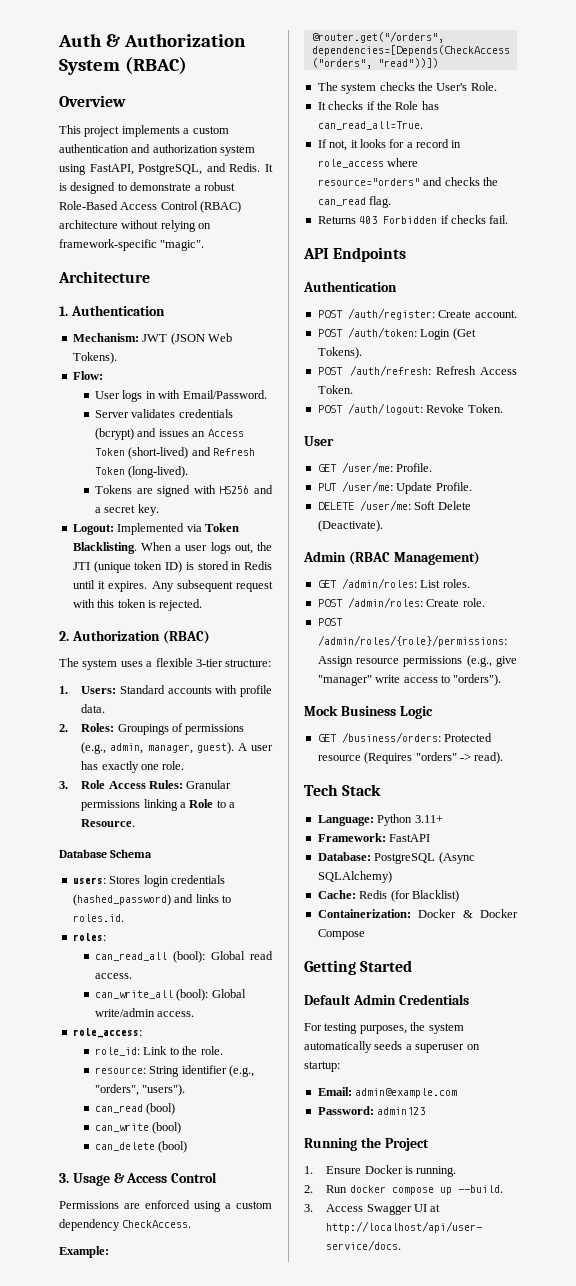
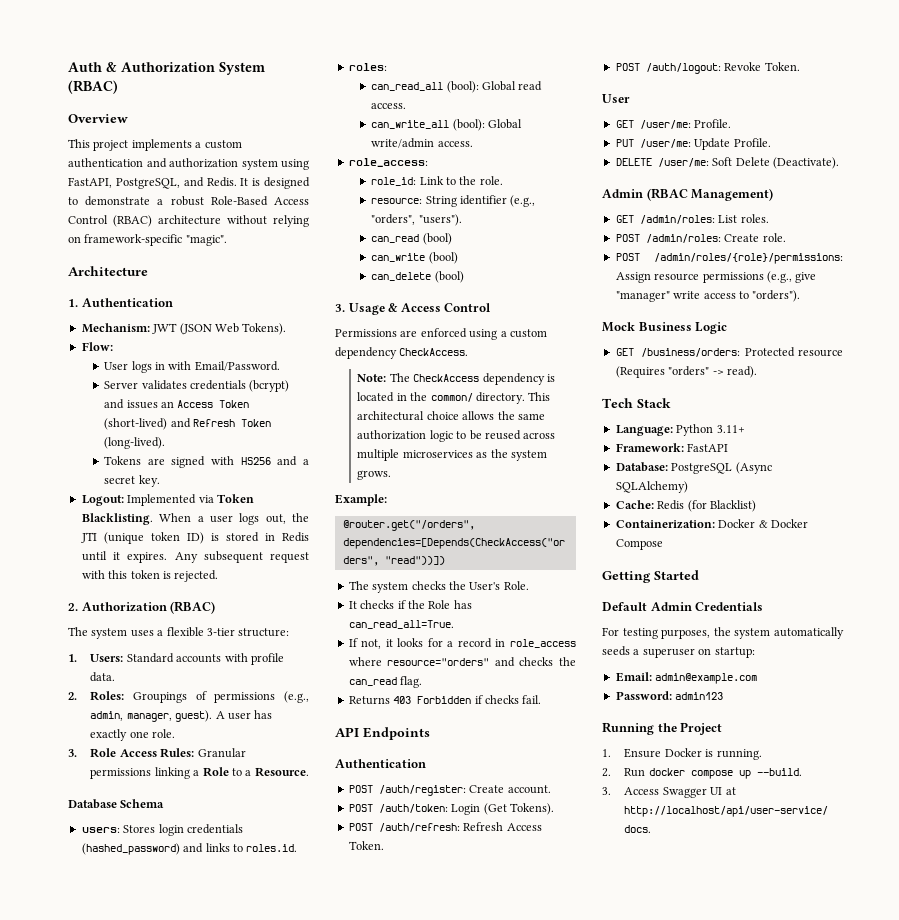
(192, 1224) none -> [357,373,555,385] [357,392,551,404] [357,411,545,421] [357,430,556,442] [357,449,547,461] [357,470,392,480] // Note: The CheckAccess dependency is located in the common/ directory. This architectural choice allows the same authorization logic to be reused across multiple microservices as the system grows.

